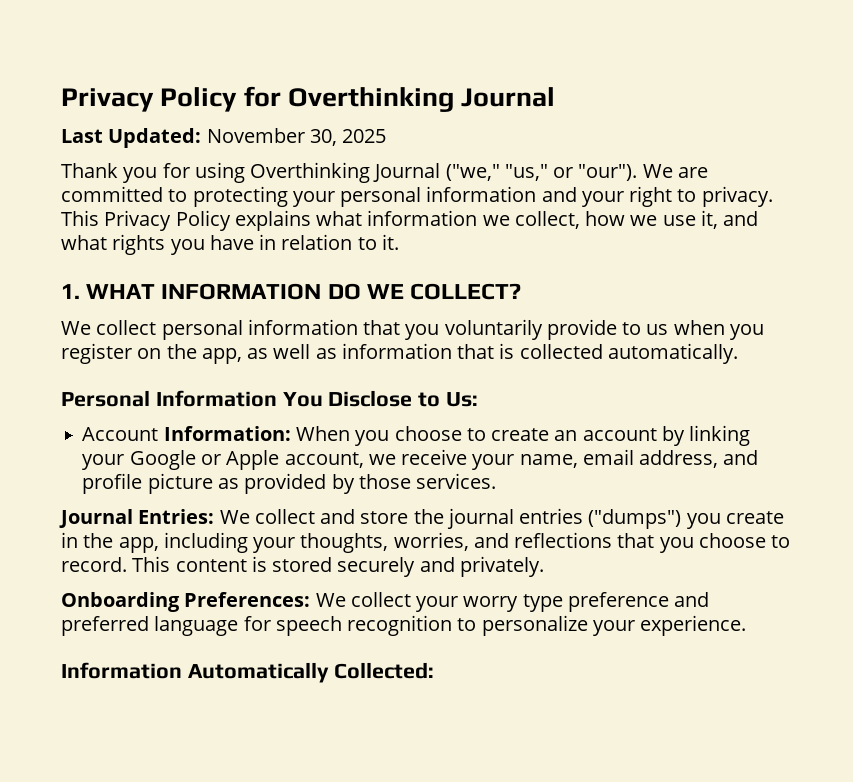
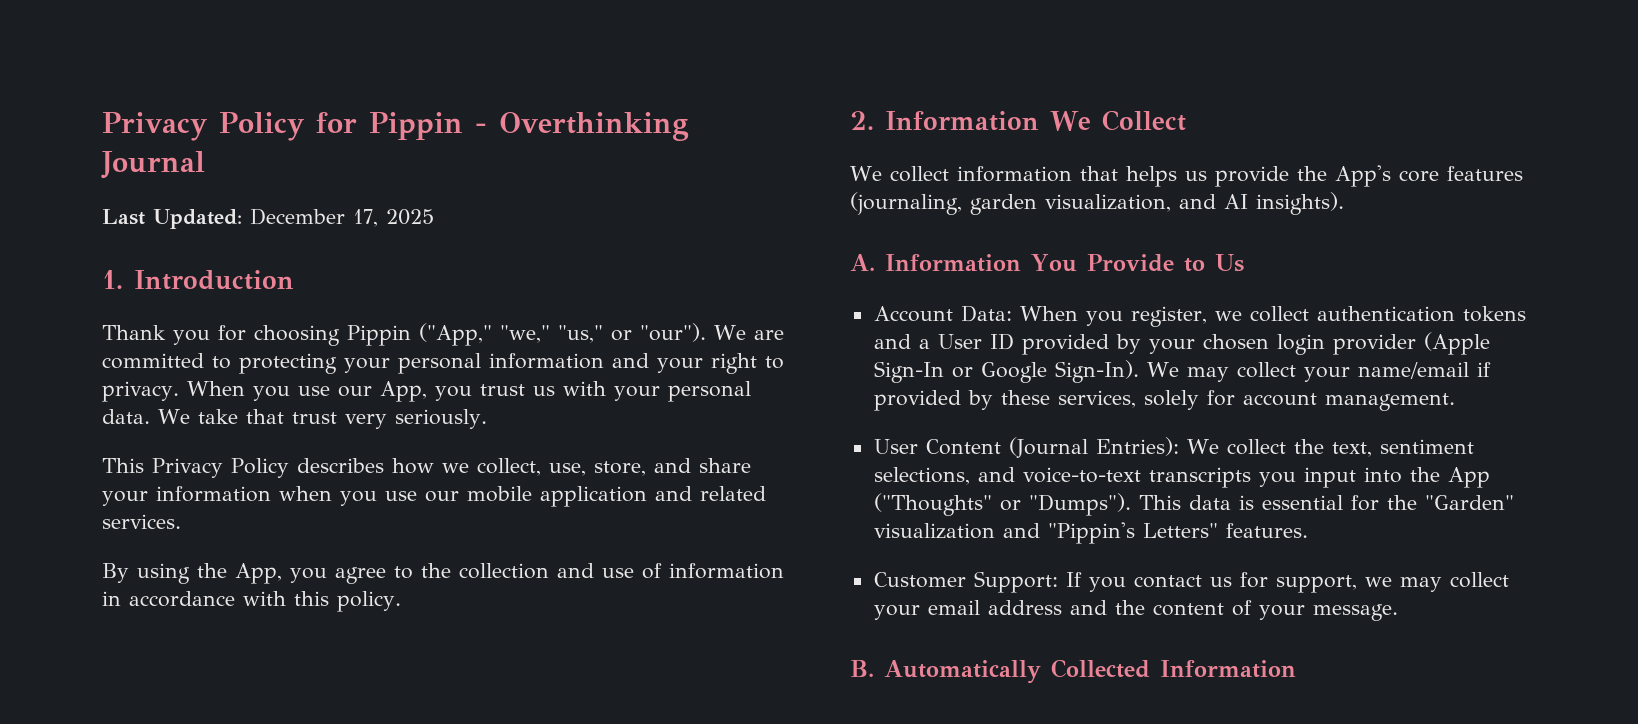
(281, 96) none -> [368,112,487,140] Pippin -
[206,128,337,146] November 30, -> [250,208,378,227] December 17,
(387, 136) none -> [102,270,294,290] // 1. Introduction
[194,162,500,183] using Overthinking Journal ("we," -> [254,323,550,346] choosing Pippin ("App," "we,"
[61,210,759,231] [61,234,399,255] [61,283,522,300] [61,319,764,340] [61,343,738,364] [61,390,479,407] This Privacy Policy explains what information we collect, how we use it, and what rights you have in relation to it. // 1. WHAT INFORMATION DO WE COLLECT? // We collect personal information that you voluntarily provide to us when you register on the app, as well as information that is collected automatically. // Personal Information You Disclose to Us: -> [186,381,751,402] [102,409,487,429] [102,458,751,478] [102,486,766,507] [102,514,181,529] [102,563,784,584] [102,591,401,612] [850,110,1186,131] [850,165,1523,187] [850,192,1344,215] [850,254,1244,272] When you use our App, you trust us with your personal data. We take that trust very seriously. // This Privacy Policy describes how we collect, use, store, and share your information when you use our mobile application and related services. // By using the App, you agree to the collection and use of information in accordance with this policy. // 2. Information We Collect // We collect information that helps us provide the App's core features (journaling, garden visualization, and AI insights). // A. Information You Provide to Us
[163,425,751,446] [82,449,759,470] [82,473,497,494] [59,508,784,529] [61,532,791,553] [61,556,544,577] [61,592,710,612] [61,615,747,636] [61,662,434,683] Information: When you choose to create an account by linking your Google or Apple account, we receive your name, email address, and profile picture as provided by those services. // Journal Entries: We collect and store the journal entries ("dumps") you create in the app, including your thoughts, worries, and reflections that you choose to record. This content is stored securely and privately. // Onboarding Preferences: We collect your worry type preference and preferred language for speech recognition to personalize your experience. // Information Automatically Collected: -> [960,305,1526,327] [873,332,1490,355] [873,360,1491,383] [873,390,1455,411] [873,437,1474,458] [873,467,1490,488] [873,493,1514,516] [873,522,1308,544] [873,571,1509,593] [873,600,1398,621] [850,659,1296,684] Data: When you register, we collect authentication tokens and a User ID provided by your chosen login provider (Apple Sign-In or Google Sign-In). We may collect your name/email if provided by these services, solely for account management. // User Content (Journal Entries): We collect the text, sentiment selections, and voice-to-text transcripts you input into the App ("Thoughts" or "Dumps"). This data is essential for the "Garden" visualization and "Pippin's Letters" features. // Customer Support: If you contact us for support, we may collect your email address and the content of your message. // B. Automatically Collected Information

